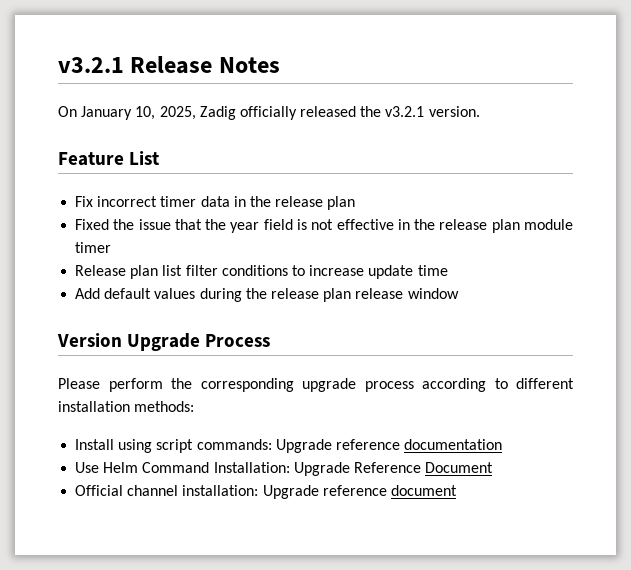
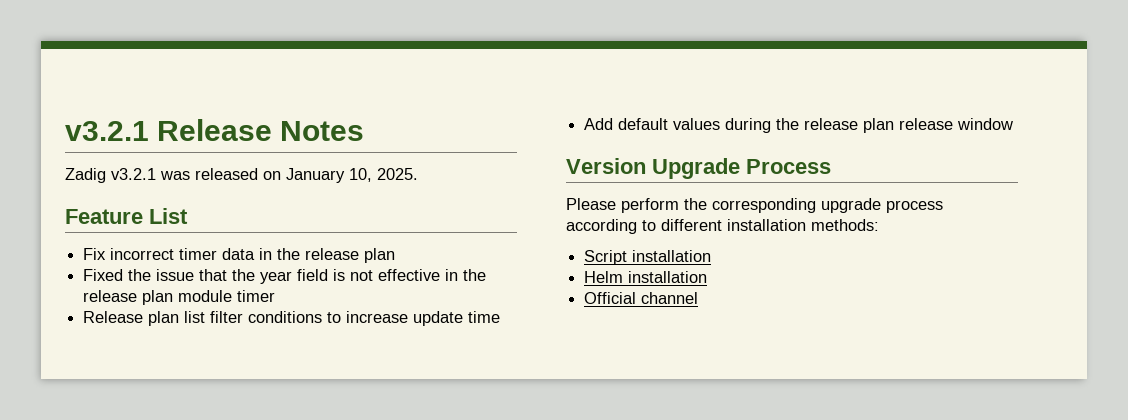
[58,106,480,120] On January 10, 2025, Zadig officially released the v3.2.1 version. -> [65,168,418,183] Zadig v3.2.1 was released on January 10, 2025.
[75,439,503,453] [75,462,494,476] [75,485,457,499] Install using script commands: Upgrade reference documentation // Use Helm Command Installation: Upgrade Reference Document // Official channel installation: Upgrade reference document -> [584,250,712,265] [584,271,708,283] [584,292,699,304] Script installation // Helm installation // Official channel

